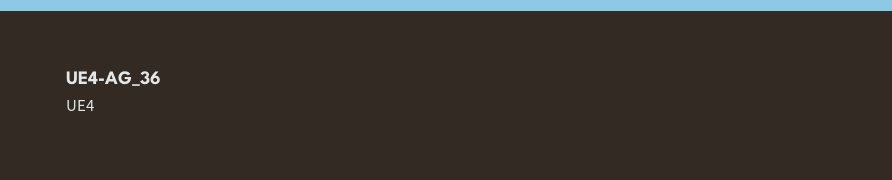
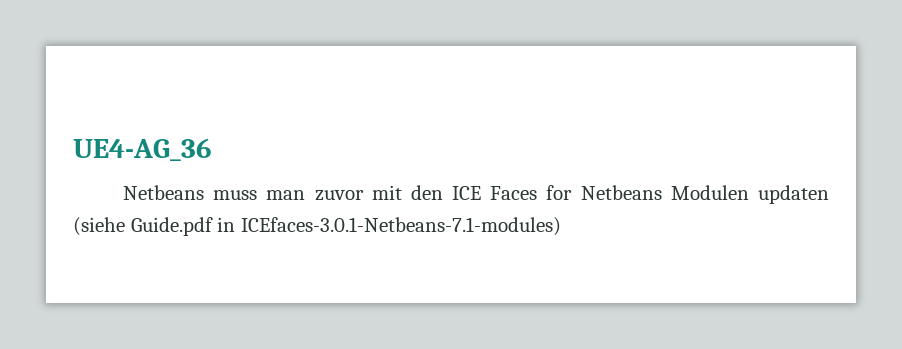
[66,100,94,111] UE4 -> [122,185,829,204] [73,217,561,236] Netbeans muss man zuvor mit den ICE Faces for Netbeans Modulen updaten (siehe Guide.pdf in ICEfaces-3.0.1-Netbeans-7.1-modules)

